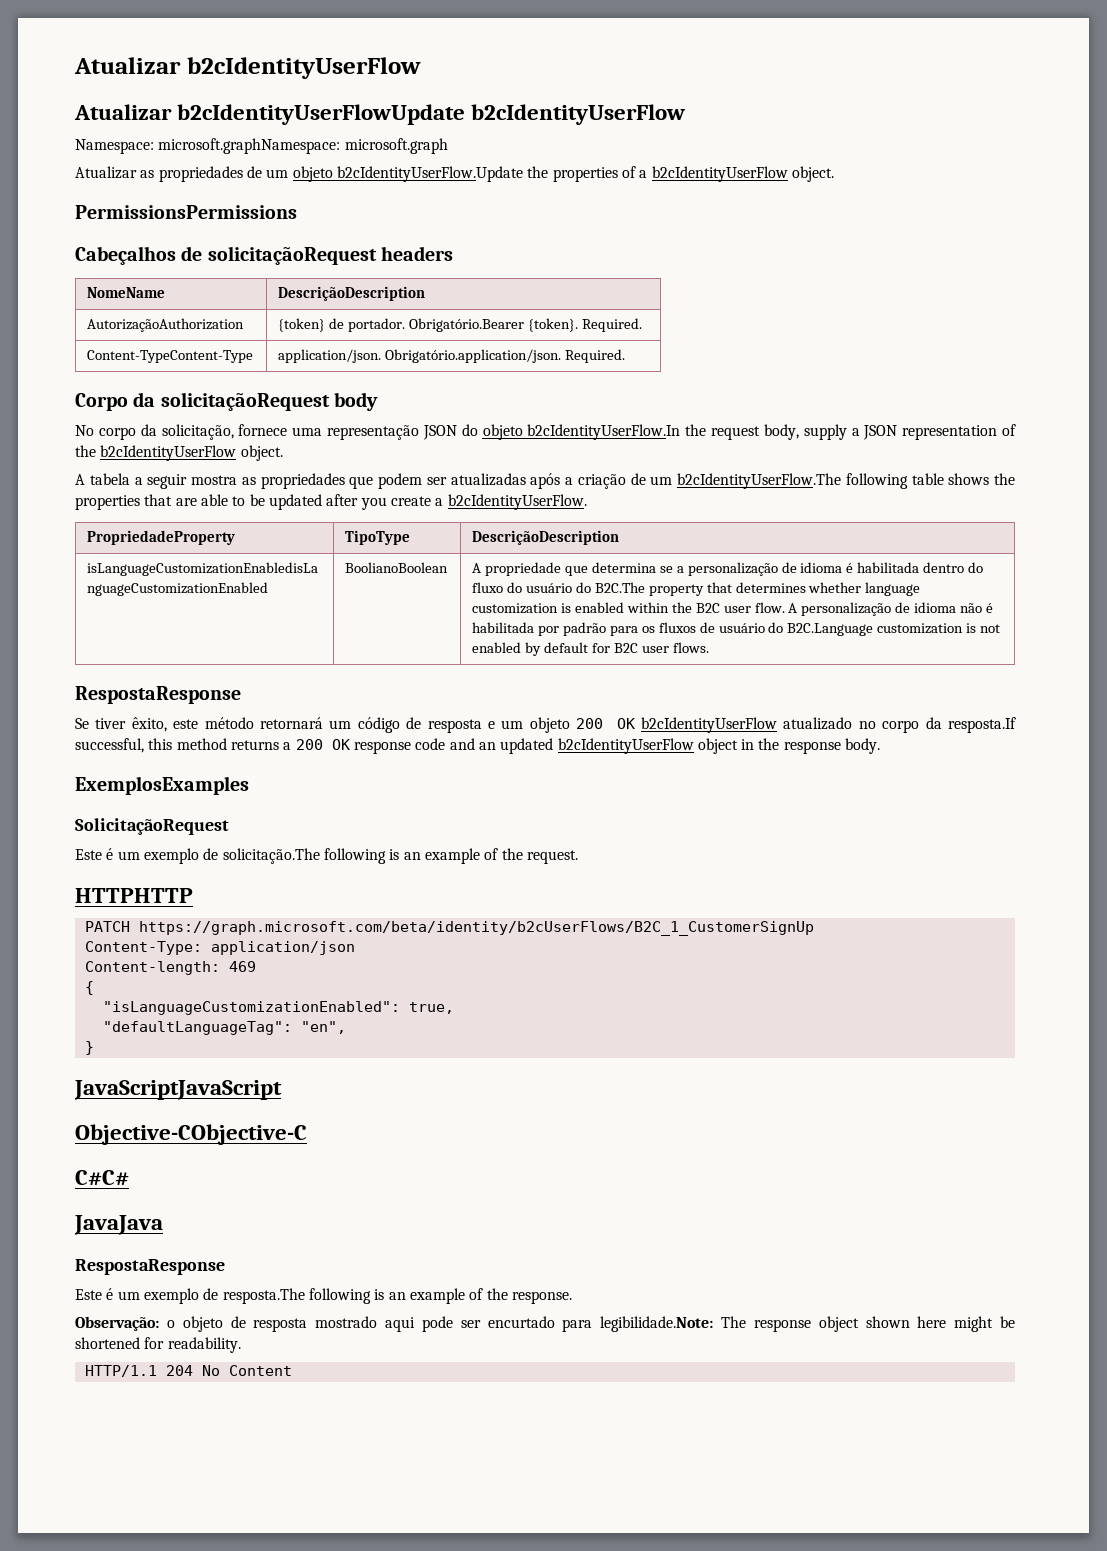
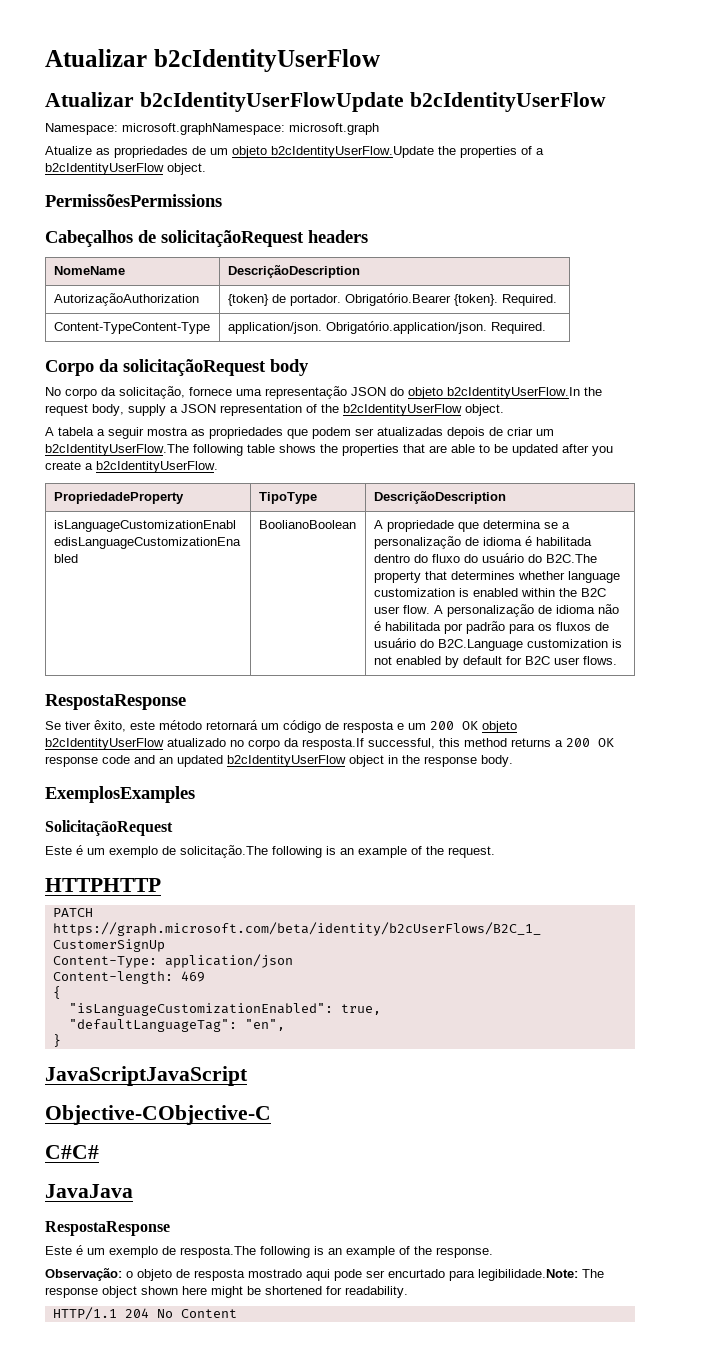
[75,166,137,179] Atualizar -> [45,146,92,155] Atualize
[75,205,297,219] PermissionsPermissions -> [45,194,222,207] PermissõesPermissions
[530,473,646,489] após a criação de -> [447,427,533,439] depois de criar
[529,717,635,733] objeto 200 OK -> [430,721,517,733] 200 OK objeto

